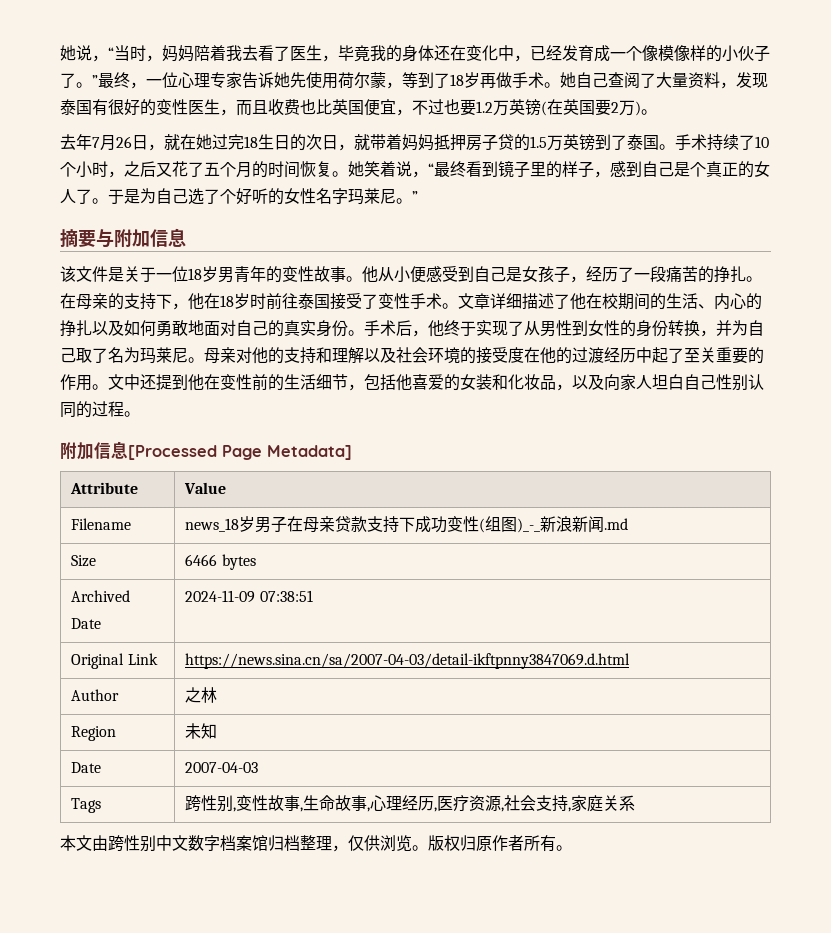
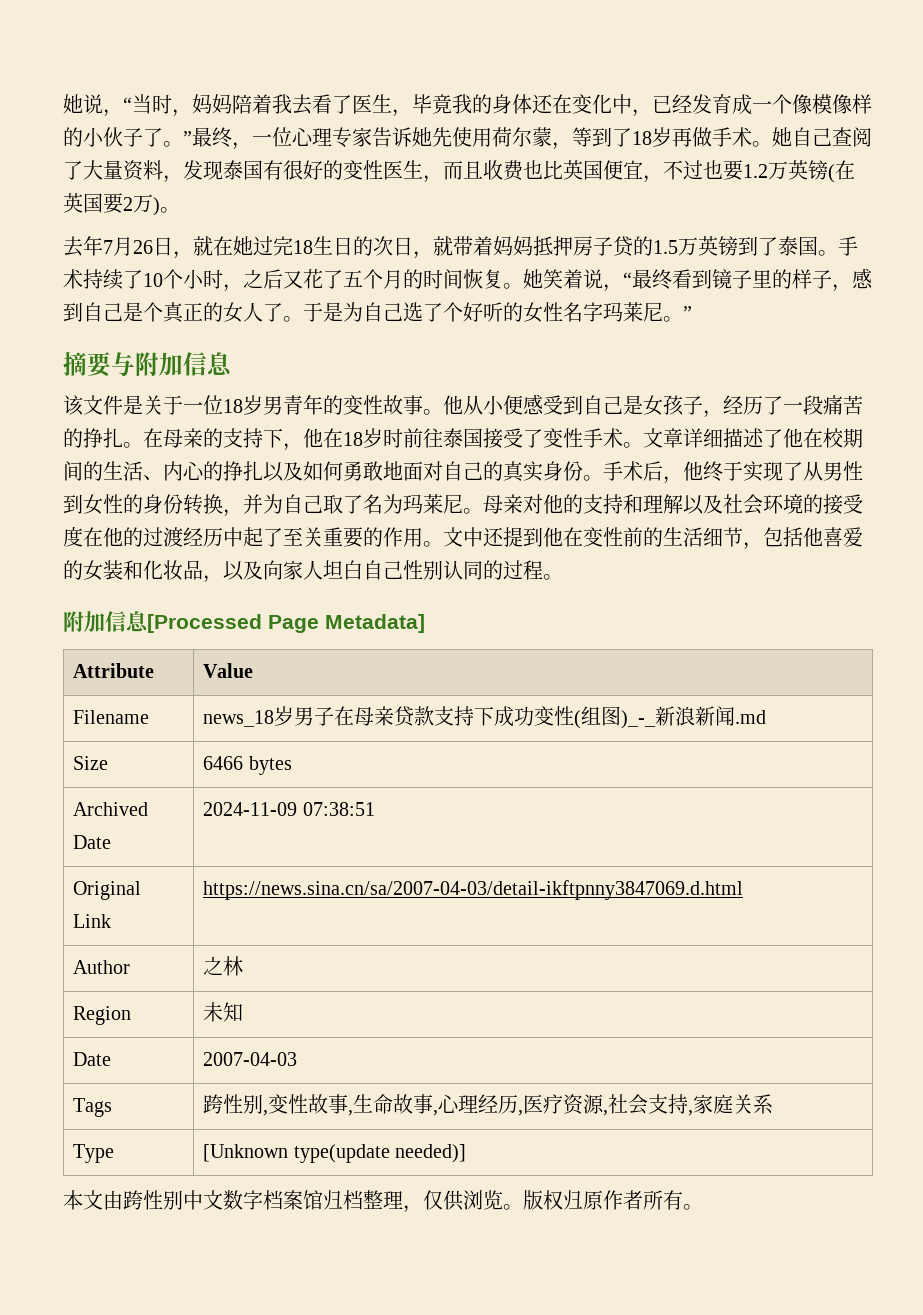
(636, 803) none -> [73,1144,115,1163] [203,1144,466,1163] // Type | [Unknown type(update needed)]

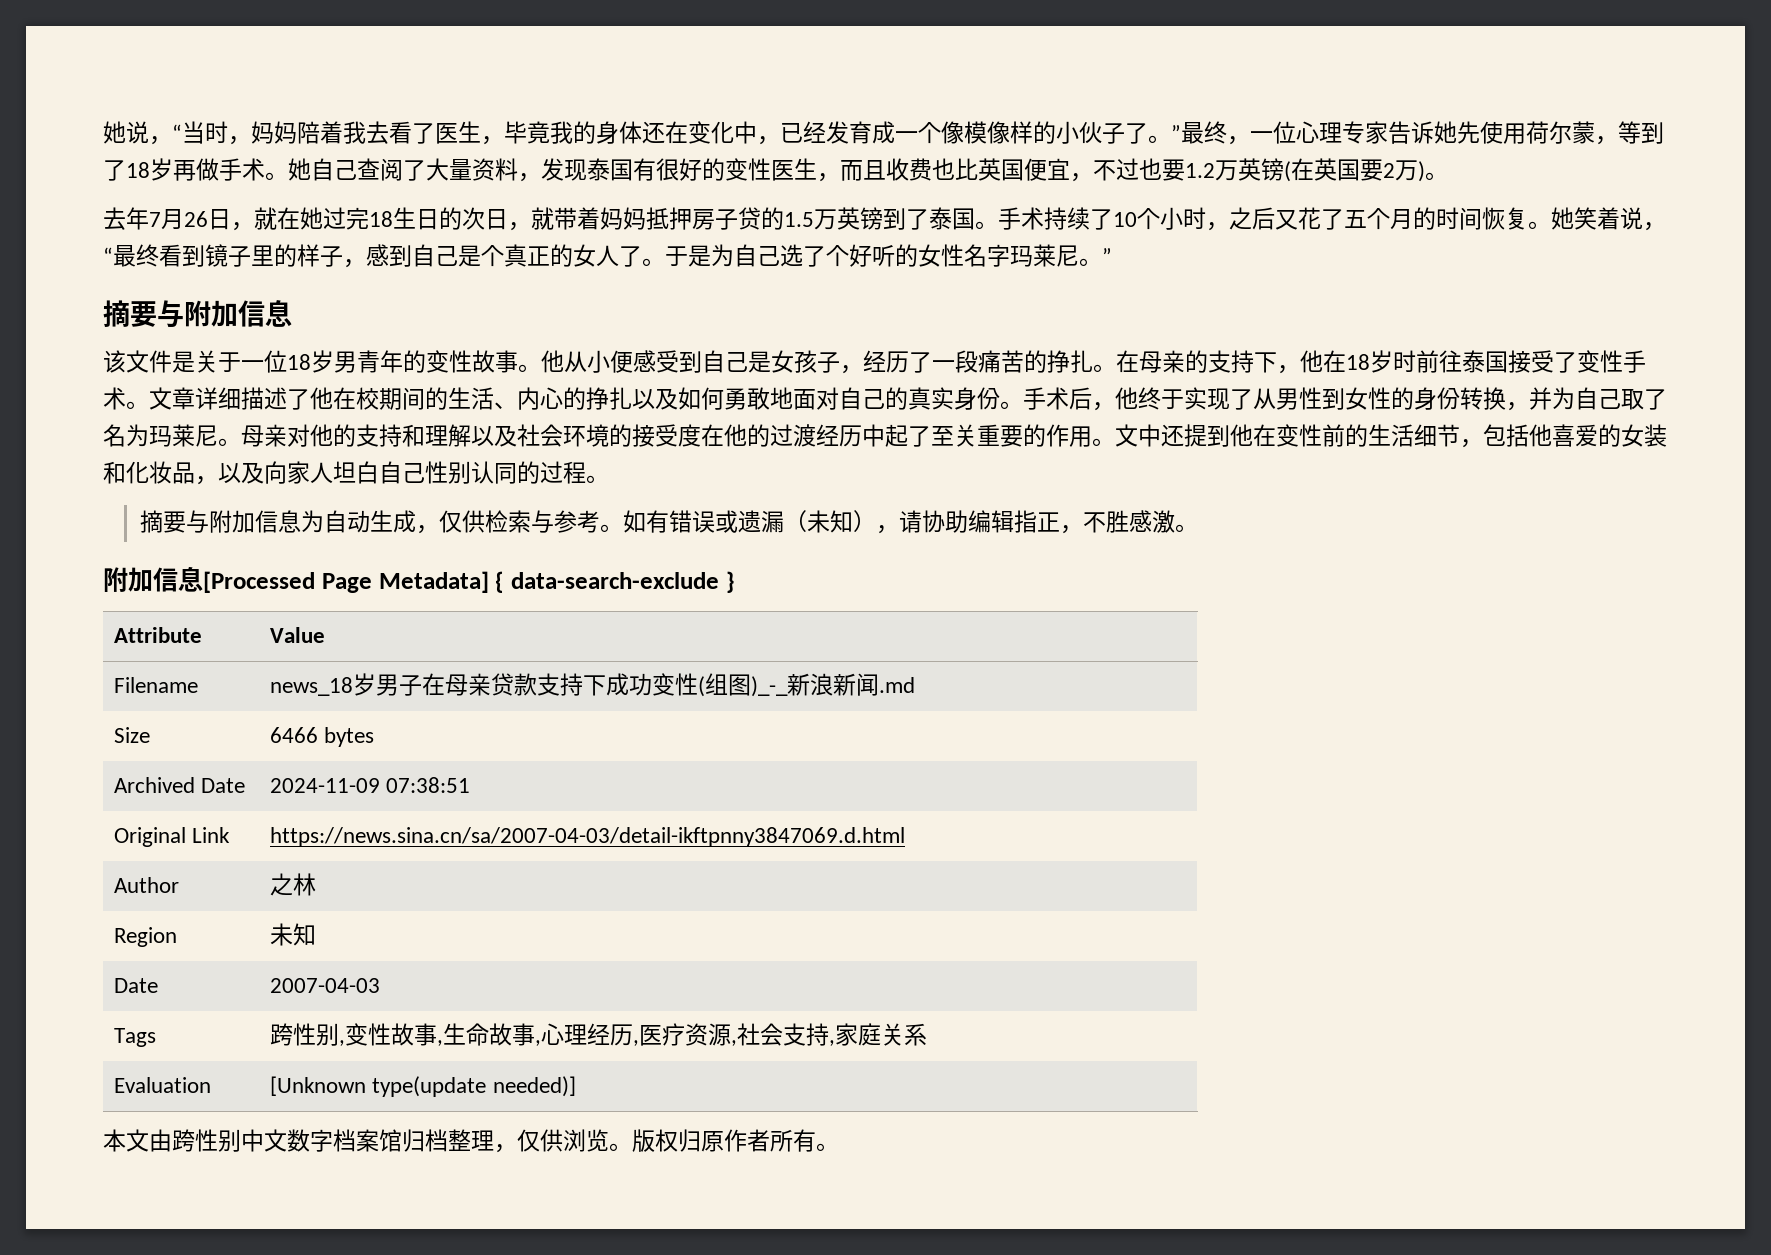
(563, 577) none -> [139,510,1198,534] // 摘要与附加信息为自动生成，仅供检索与参考。如有错误或遗漏（未知），请协助编辑指正，不胜感激。
(425, 623) none -> [495,571,735,593] { data-search-exclude }
[73,1144,115,1163] Type -> [114,1077,212,1093] Evaluation

